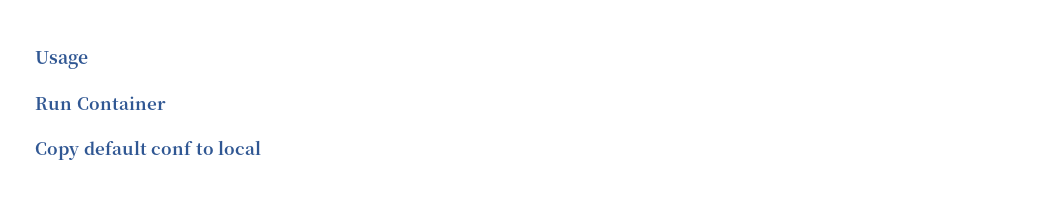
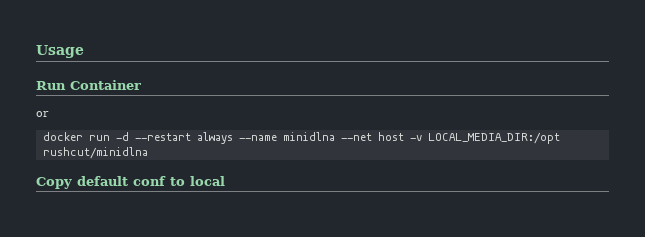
(166, 103) none -> [36,111,49,117] [42,132,560,144] [42,147,148,159] // or // docker run -d --restart always --name minidlna --net host -v LOCAL_MEDIA_DIR:/opt rushcut/minidlna

